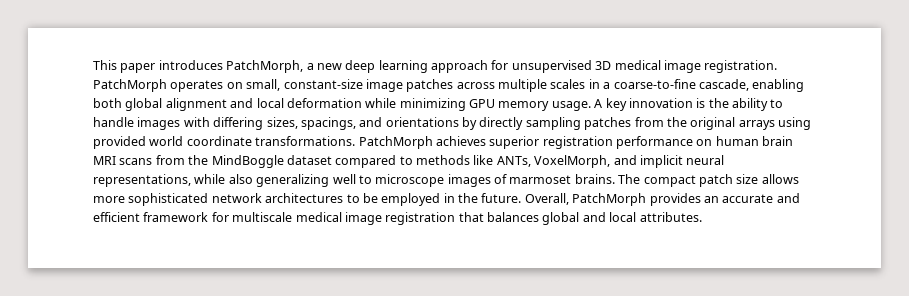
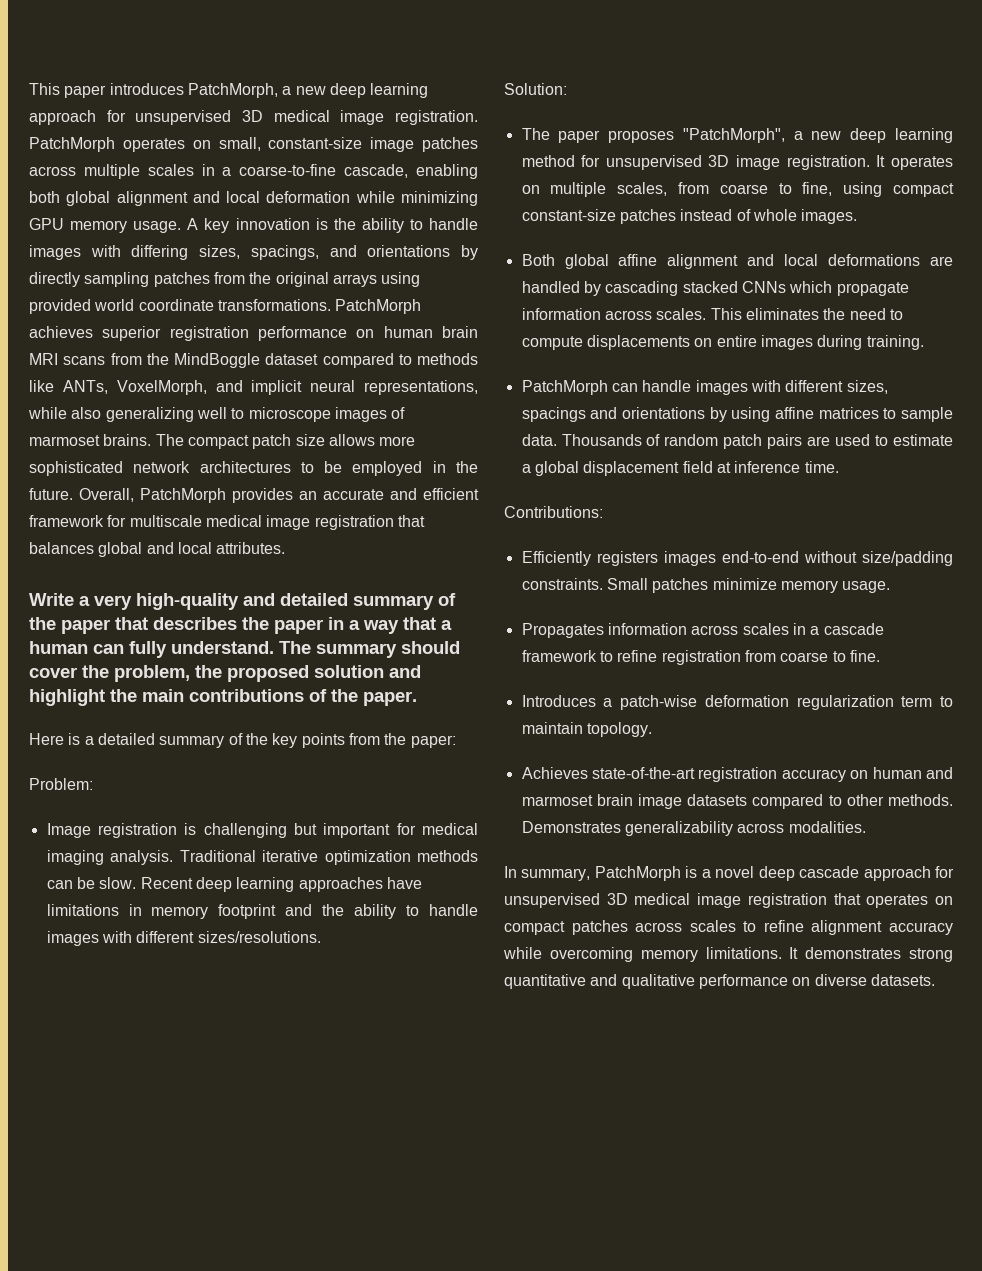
(702, 217) none -> [29,593,456,610] [29,617,452,634] [29,641,460,658] [29,665,421,682] [29,689,417,706] [29,733,456,748] [29,778,93,790] [46,823,478,838] [46,850,478,865] [46,877,422,892] [46,904,479,919] [46,931,321,946] [504,83,567,95] [521,128,953,143] [521,155,953,170] [521,182,954,197] [521,209,858,224] [521,254,953,269] [521,281,909,296] [521,308,903,320] [521,335,924,350] [521,380,888,395] [521,407,953,422] [521,434,953,449] [521,461,839,476] [504,506,603,518] [521,551,953,566] [521,578,891,593] [521,623,884,638] [521,650,880,665] [521,695,953,710] [521,722,652,737] [521,767,953,782] [521,794,953,809] [521,821,866,836] [504,866,955,881] [504,893,953,908] [504,920,953,935] [503,947,953,962] [504,974,935,989] // Write a very high-quality and detailed summary of the paper that describes the paper in a way that a human can fully understand. The summary should cover the problem, the proposed solution and highlight the main contributions of the paper. // Here is a detailed summary of the key points from the paper: // Problem: // Image registration is challenging but important for medical imaging analysis. Traditional iterative optimization methods can be slow. Recent deep learning approaches have limitations in memory footprint and the ability to handle images with different sizes/resolutions. // Solution: // The paper proposes "PatchMorph", a new deep learning method for unsupervised 3D image registration. It operates on multiple scales, from coarse to fine, using compact constant-size patches instead of whole images. // Both global affine alignment and local deformations are handled by cascading stacked CNNs which propagate information across scales. This eliminates the need to compute displacements on entire images during training. // PatchMorph can handle images with different sizes, spacings and orientations by using affine matrices to sample data. Thousands of random patch pairs are used to estimate a global displacement field at inference time. // Contributions: // Efficiently registers images end-to-end without size/padding constraints. Small patches minimize memory usage. // Propagates information across scales in a cascade framework to refine registration from coarse to fine. // Introduces a patch-wise deformation regularization term to maintain topology. // Achieves state-of-the-art registration accuracy on human and marmoset brain image datasets compared to other methods. Demonstrates generalizability across modalities. // In summary, PatchMorph is a novel deep cascade approach for unsupervised 3D medical image registration that operates on compact patches across scales to refine alignment accuracy while overcoming memory limitations. It demonstrates strong quantitative and qualitative performance on diverse datasets.

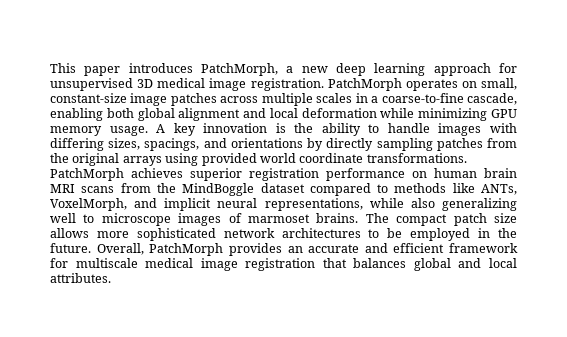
[29,593,456,610] [29,617,452,634] [29,641,460,658] [29,665,421,682] [29,689,417,706] [29,733,456,748] [29,778,93,790] [46,823,478,838] [46,850,478,865] [46,877,422,892] [46,904,479,919] [46,931,321,946] [504,83,567,95] [521,128,953,143] [521,155,953,170] [521,182,954,197] [521,209,858,224] [521,254,953,269] [521,281,909,296] [521,308,903,320] [521,335,924,350] [521,380,888,395] [521,407,953,422] [521,434,953,449] [521,461,839,476] [504,506,603,518] [521,551,953,566] [521,578,891,593] [521,623,884,638] [521,650,880,665] [521,695,953,710] [521,722,652,737] [521,767,953,782] [521,794,953,809] [521,821,866,836] [504,866,955,881] [504,893,953,908] [504,920,953,935] [503,947,953,962] [504,974,935,989] // Write a very high-quality and detailed summary of the paper that describes the paper in a way that a human can fully understand. The summary should cover the problem, the proposed solution and highlight the main contributions of the paper. // Here is a detailed summary of the key points from the paper: // Problem: // Image registration is challenging but important for medical imaging analysis. Traditional iterative optimization methods can be slow. Recent deep learning approaches have limitations in memory footprint and the ability to handle images with different sizes/resolutions. // Solution: // The paper proposes "PatchMorph", a new deep learning method for unsupervised 3D image registration. It operates on multiple scales, from coarse to fine, using compact constant-size patches instead of whole images. // Both global affine alignment and local deformations are handled by cascading stacked CNNs which propagate information across scales. This eliminates the need to compute displacements on entire images during training. // PatchMorph can handle images with different sizes, spacings and orientations by using affine matrices to sample data. Thousands of random patch pairs are used to estimate a global displacement field at inference time. // Contributions: // Efficiently registers images end-to-end without size/padding constraints. Small patches minimize memory usage. // Propagates information across scales in a cascade framework to refine registration from coarse to fine. // Introduces a patch-wise deformation regularization term to maintain topology. // Achieves state-of-the-art registration accuracy on human and marmoset brain image datasets compared to other methods. Demonstrates generalizability across modalities. // In summary, PatchMorph is a novel deep cascade approach for unsupervised 3D medical image registration that operates on compact patches across scales to refine alignment accuracy while overcoming memory limitations. It demonstrates strong quantitative and qualitative performance on diverse datasets. -> (111, 278) none

